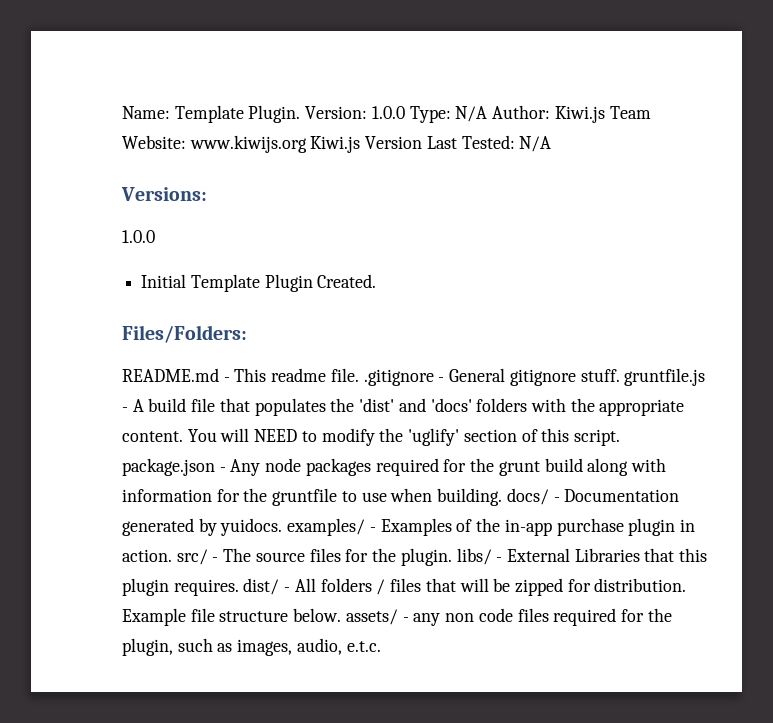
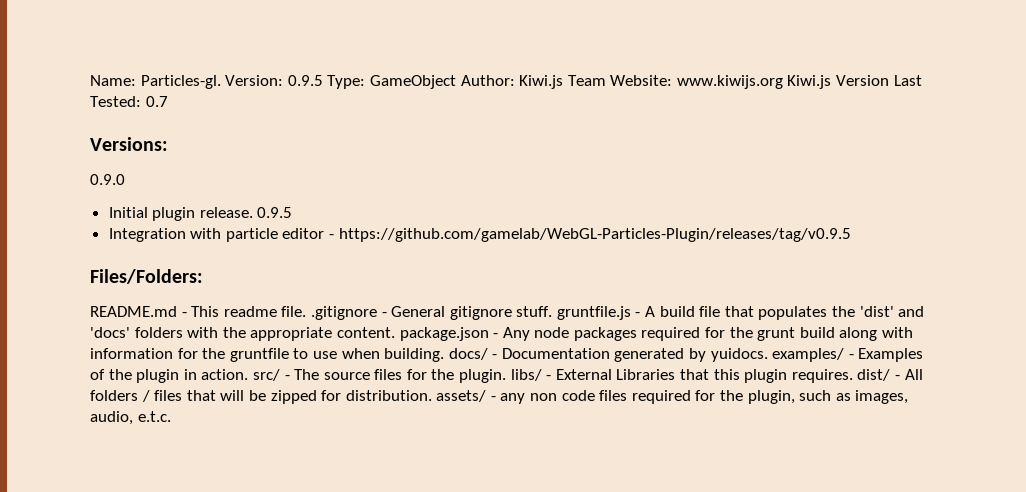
[174,105,488,123] Template Plugin. Version: 1.0.0 Type: N/A -> [140,75,456,89] Particles-gl. Version: 0.9.5 Type: GameObject
[519,136,552,152] N/A -> [145,96,168,107] 0.7
[122,230,155,243] 1.0.0 -> [90,174,125,185] 0.9.0
[190,274,377,292] Template Plugin Created. -> [152,207,293,221] [108,228,851,242] plugin release. 0.9.5 // Integration with particle editor - https://github.com/gamelab/WebGL-Particles-Plugin/releases/tag/v0.9.5
[187,428,620,446] You will NEED to modify the 'uglify' section of this script. -> (395, 332) none
[504,518,624,536] in-app purchase -> (132, 374) none
[122,608,342,626] Example file structure below. -> (432, 395) none

